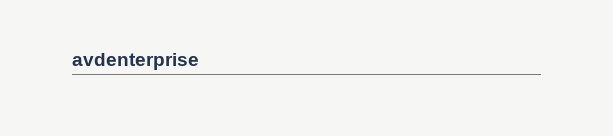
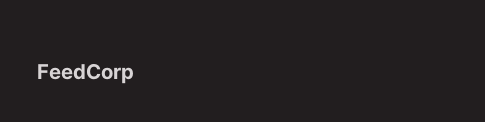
[72,53,199,70] avdenterprise -> [37,63,134,84] FeedCorp

